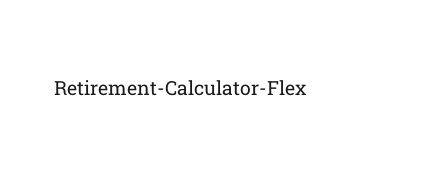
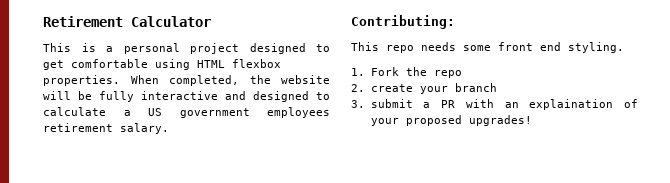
[54,80,307,96] Retirement-Calculator-Flex -> [43,16,211,27] [43,43,330,54] [43,59,281,70] [43,75,330,86] [43,91,330,102] [43,107,330,118] [43,123,169,134] [351,15,455,29] [351,42,624,53] [351,67,462,78] [351,83,497,94] [351,99,638,110] [370,115,532,126] Retirement Calculator // This is a personal project designed to get comfortable using HTML flexbox properties. When completed, the website will be fully interactive and designed to calculate a US government employees retirement salary. // Contributing: // This repo needs some front end styling. // 1. Fork the repo // 2. create your branch // 3. submit a PR with an explaination of your proposed upgrades!

